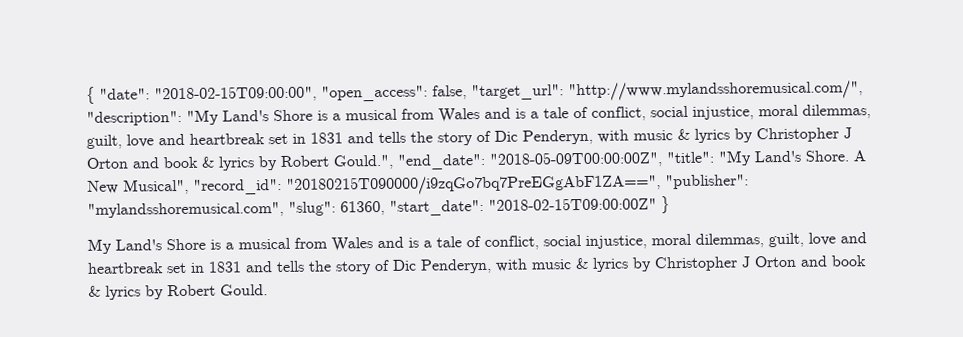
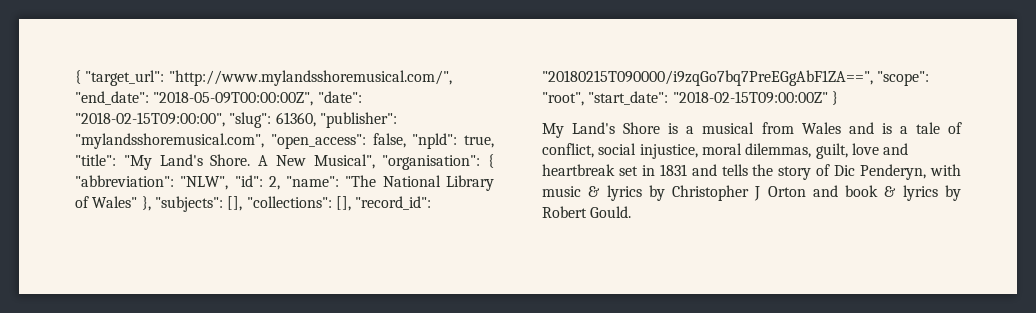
[86,80,863,104] [86,104,871,126] [86,127,852,149] [86,151,662,171] { "date": "2018-02-15T09:00:00", "open_access": false, "target_url": "http://www.mylandsshoremusical.com/", "description": "My Land's Shore is a musical from Wales and is a tale of conflict, social injustice, moral dilemmas, guilt, love and heartbreak set in 1831 and tells the story of Dic Penderyn, with music & lyrics by Christopher J Orton and book & lyrics by Robert Gould.", "end_date": "2018-05-09T00:00:00Z", -> [75,70,452,86] [75,91,362,106] [75,112,397,128] [75,133,494,149] { "target_url": "http://www.mylandsshoremusical.com/", "end_date": "2018-05-09T00:00:00Z", "date": "2018-02-15T09:00:00", "slug": 61360, "publisher": "mylandsshoremusical.com", "open_access": false, "npld": true,
[193,174,749,196] [87,200,385,218] "record_id": "20180215T090000/i9zqGo7bq7PreEGgAbF1ZA==", "publisher": "mylandsshoremusical.com", "slug": 61360, -> [382,154,494,170] [75,175,494,191] [75,196,432,212] [542,70,930,86] [542,92,584,106] "organisation": { "abbreviation": "NLW", "id": 2, "name": "The National Library of Wales" }, "subjects": [], "collections": [], "record_id": "20180215T090000/i9zqGo7bq7PreEGgAbF1ZA==", "scope": "root",

